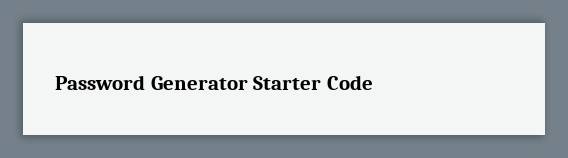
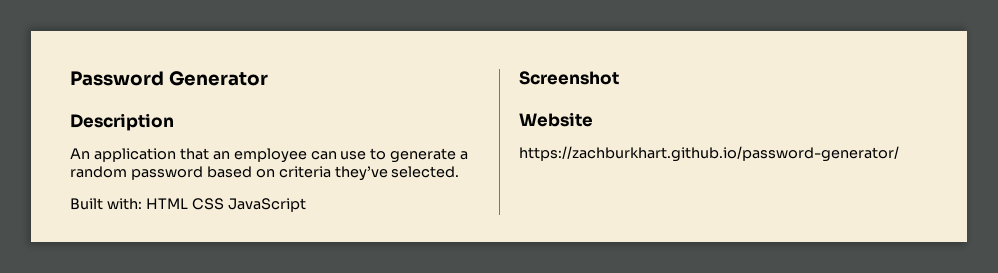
[253,75,373,90] Starter Code -> [70,113,174,131] [70,148,469,163] [70,166,460,181] [70,198,306,212] [519,71,619,85] [519,112,593,127] [519,146,899,162] // Description // An application that an employee can use to generate a random password based on criteria they’ve selected. // Built with: HTML CSS JavaScript // Screenshot // Website // https://zachburkhart.github.io/password-generator/

